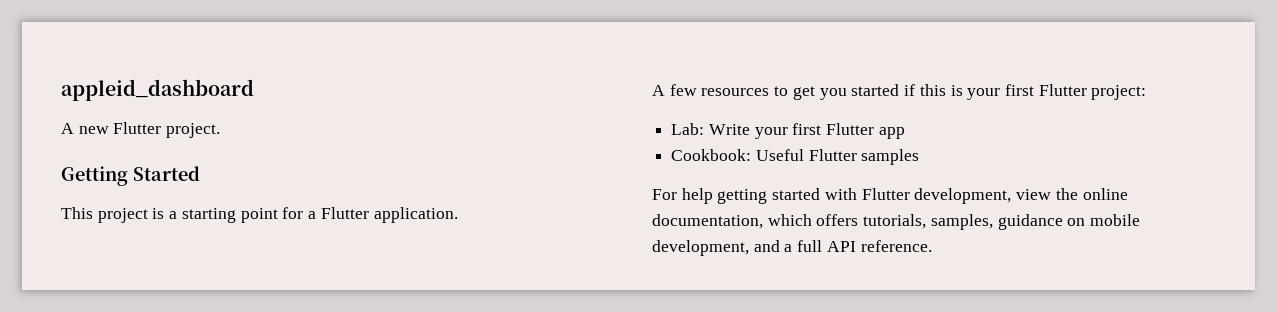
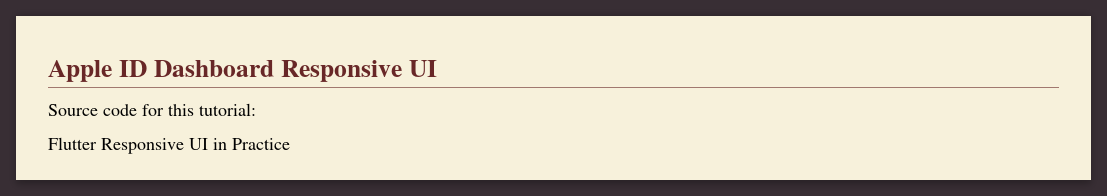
[61,79,254,101] [61,122,221,138] [61,166,200,186] [61,207,458,223] [652,84,1147,100] [671,123,905,139] [671,149,920,165] [652,188,1128,204] [652,214,1141,230] [652,240,932,256] appleid_dashboard // A new Flutter project. // Getting Started // This project is a starting point for a Flutter application. // A few resources to get you started if this is your first Flutter project: // Lab: Write your first Flutter app // Cookbook: Useful Flutter samples // For help getting started with Flutter development, view the online documentation, which offers tutorials, samples, guidance on mobile development, and a full API reference. -> [48,60,437,82] [48,103,256,116] [48,137,290,154] Apple ID Dashboard Responsive UI // Source code for this tutorial: // Flutter Responsive UI in Practice

